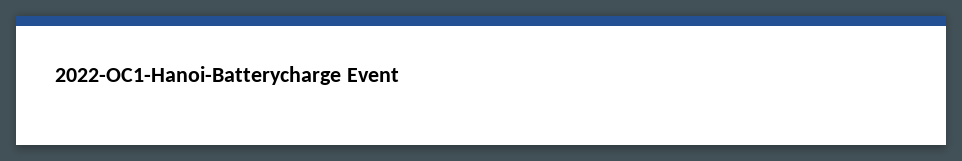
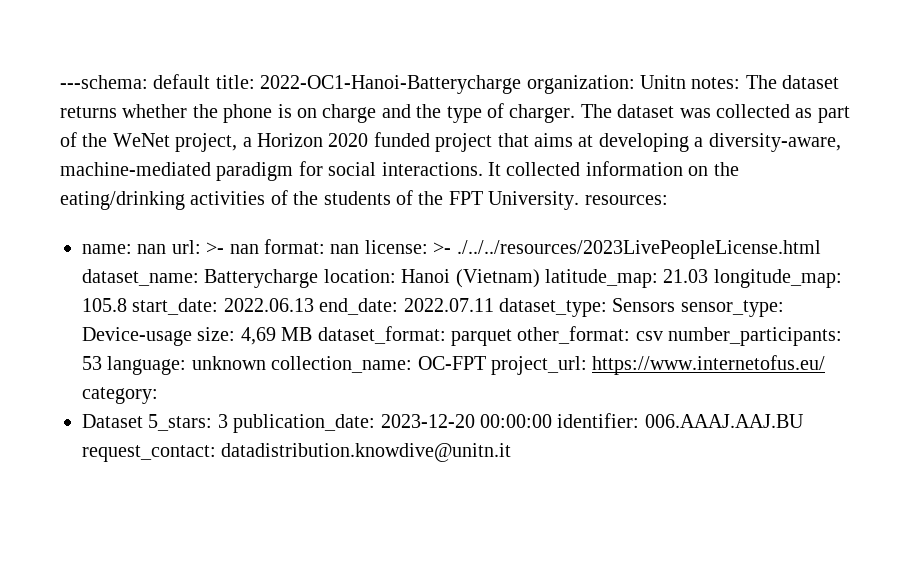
[55,66,399,85] 2022-OC1-Hanoi-Batterycharge Event -> [60,74,840,94] [60,103,850,123] [60,132,841,152] [60,161,739,181] [60,190,668,210] [82,239,821,259] [82,269,842,288] [82,298,784,317] [82,326,843,346] [82,355,826,375] [82,387,158,404] [82,413,804,433] [82,443,512,462] ---schema: default title: 2022-OC1-Hanoi-Batterycharge organization: Unitn notes: The dataset returns whether the phone is on charge and the type of charger. The dataset was collected as part of the WeNet project, a Horizon 2020 funded project that aims at developing a diversity-aware, machine-mediated paradigm for social interactions. It collected information on the eating/drinking activities of the students of the FPT University. resources: // name: nan url: >- nan format: nan license: >- ./../../resources/2023LivePeopleLicense.html dataset_name: Batterycharge location: Hanoi (Vietnam) latitude_map: 21.03 longitude_map: 105.8 start_date: 2022.06.13 end_date: 2022.07.11 dataset_type: Sensors sensor_type: Device-usage size: 4,69 MB dataset_format: parquet other_format: csv number_participants: 53 language: unknown collection_name: OC-FPT project_url: https://www.internetofus.eu/ category: // Dataset 5_stars: 3 publication_date: 2023-12-20 00:00:00 identifier: 006.AAAJ.AAJ.BU request_contact: datadistribution.knowdive@unitn.it

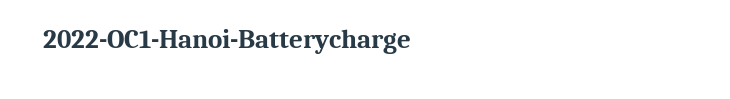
[60,74,840,94] [60,103,850,123] [60,132,841,152] [60,161,739,181] [60,190,668,210] [82,239,821,259] [82,269,842,288] [82,298,784,317] [82,326,843,346] [82,355,826,375] [82,387,158,404] [82,413,804,433] [82,443,512,462] ---schema: default title: 2022-OC1-Hanoi-Batterycharge organization: Unitn notes: The dataset returns whether the phone is on charge and the type of charger. The dataset was collected as part of the WeNet project, a Horizon 2020 funded project that aims at developing a diversity-aware, machine-mediated paradigm for social interactions. It collected information on the eating/drinking activities of the students of the FPT University. resources: // name: nan url: >- nan format: nan license: >- ./../../resources/2023LivePeopleLicense.html dataset_name: Batterycharge location: Hanoi (Vietnam) latitude_map: 21.03 longitude_map: 105.8 start_date: 2022.06.13 end_date: 2022.07.11 dataset_type: Sensors sensor_type: Device-usage size: 4,69 MB dataset_format: parquet other_format: csv number_participants: 53 language: unknown collection_name: OC-FPT project_url: https://www.internetofus.eu/ category: // Dataset 5_stars: 3 publication_date: 2023-12-20 00:00:00 identifier: 006.AAAJ.AAJ.BU request_contact: datadistribution.knowdive@unitn.it -> [43,29,411,54] 2022-OC1-Hanoi-Batterycharge

